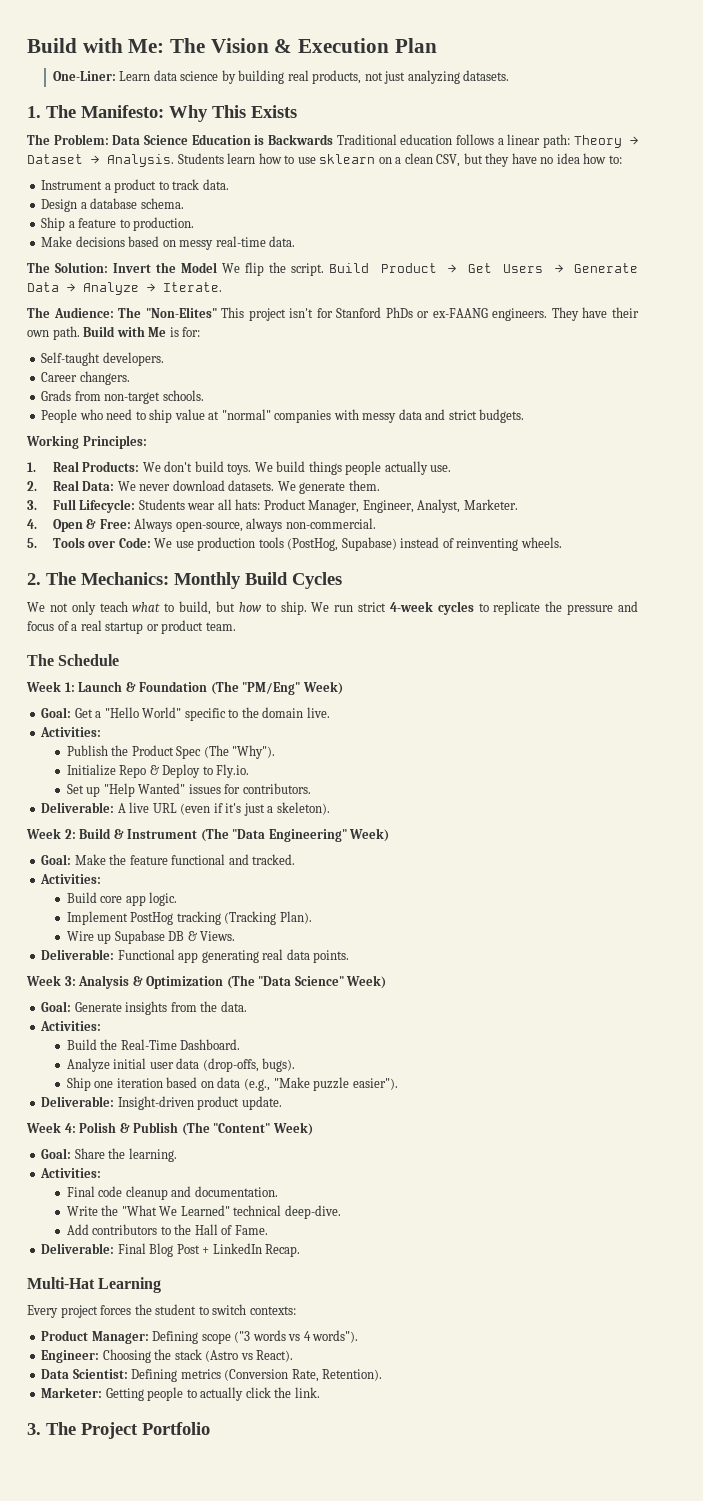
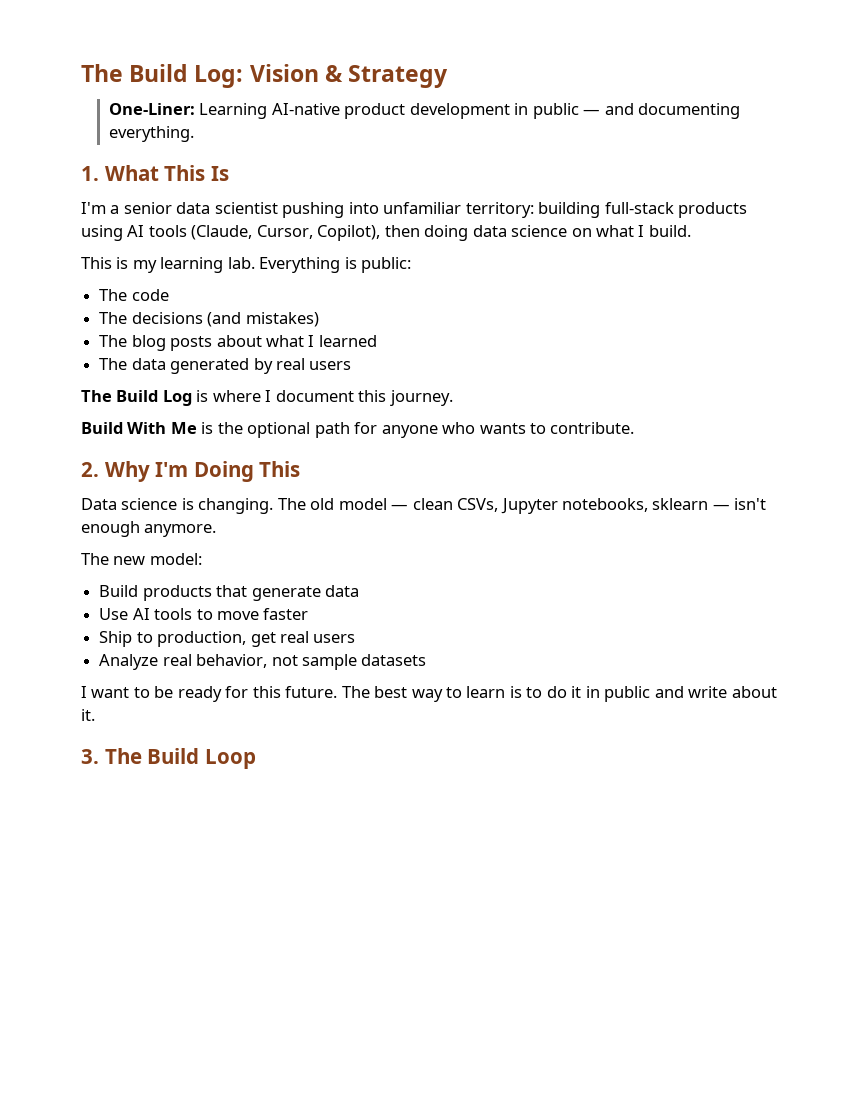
[27,38,437,53] [52,70,510,84] [27,105,297,122] [27,134,639,148] [27,153,622,167] [41,179,229,193] [41,198,184,212] [41,217,195,231] [41,236,296,250] [27,262,638,276] [27,282,222,295] [27,307,639,321] [27,326,201,340] [41,352,164,366] [41,371,130,385] [41,390,204,404] [41,409,525,423] [26,435,147,449] [27,461,452,475] [27,480,380,494] [27,499,518,513] [27,518,376,532] [27,537,562,551] [27,572,342,589] [27,601,639,615] [27,620,236,634] [27,654,120,666] [26,681,343,695] [41,707,330,721] [40,727,102,737] [66,745,276,759] [66,764,250,778] [66,783,311,797] [41,802,330,816] [26,828,390,842] [41,854,296,865] [40,874,102,884] [66,892,178,906] [66,911,312,925] [66,930,236,944] [41,949,350,963] [26,975,387,989] [41,1001,247,1015] [40,1021,102,1031] [66,1039,241,1050] [66,1058,296,1072] [66,1077,398,1091] [41,1096,282,1110] [26,1122,313,1136] [41,1148,177,1162] [40,1168,102,1178] [66,1186,278,1200] [66,1205,341,1219] [66,1224,268,1235] [41,1243,301,1257] [27,1277,162,1293] [27,1304,296,1318] [41,1330,359,1344] [41,1349,294,1363] [41,1369,383,1382] [41,1387,320,1401] Build with Me: The Vision & Execution Plan // One-Liner: Learn data science by building real products, not just analyzing datasets. // 1. The Manifesto: Why This Exists // The Problem: Data Science Education is Backwards Traditional education follows a linear path: Theory → Dataset → Analysis. Students learn how to use sklearn on a clean CSV, but they have no idea how to: // Instrument a product to track data. // Design a database schema. // Ship a feature to production. // Make decisions based on messy real-time data. // The Solution: Invert the Model We flip the script. Build Product → Get Users → Generate Data → Analyze → Iterate. // The Audience: The "Non-Elites" This project isn't for Stanford PhDs or ex-FAANG engineers. They have their own path. Build with Me is for: // Self-taught developers. // Career changers. // Grads from non-target schools. // People who need to ship value at "normal" companies with messy data and strict budgets. // Working Principles: // 1. Real Products: We don't build toys. We build things people actually use. // 2. Real Data: We never download datasets. We generate them. // 3. Full Lifecycle: Students wear all hats: Product Manager, Engineer, Analyst, Marketer. // 4. Open & Free: Always open-source, always non-commercial. // 5. Tools over Code: We use production tools (PostHog, Supabase) instead of reinventing wheels. // 2. The Mechanics: Monthly Build Cycles // We not only teach what to build, but how to ship. We run strict 4-week cycles to replicate the pressure and focus of a real startup or product team. // The Schedule // Week 1: Launch & Foundation (The "PM/Eng" Week) // Goal: Get a "Hello World" specific to the domain live. // Activities: // Publish the Product Spec (The "Why"). // Initialize Repo & Deploy to Fly.io. // Set up "Help Wanted" issues for contributors. // Deliverable: A live URL (even if it's just a skeleton). // Week 2: Build & Instrument (The "Data Engineering" Week) // Goal: Make the feature functional and tracked. // Activities: // Build core app logic. // Implement PostHog tracking (Tracking Plan). // Wire up Supabase DB & Views. // Deliverable: Functional app generating real data points. // Week 3: Analysis & Optimization (The "Data Science" Week) // Goal: Generate insights from the data. // Activities: // Build the Real-Time Dashboard. // Analyze initial user data (drop-offs, bugs). // Ship one iteration based on data (e.g., "Make puzzle easier"). // Deliverable: Insight-driven product update. // Week 4: Polish & Publish (The "Content" Week) // Goal: Share the learning. // Activities: // Final code cleanup and documentation. // Write the "What We Learned" technical deep-dive. // Add contributors to the Hall of Fame. // Deliverable: Final Blog Post + LinkedIn Recap. // Multi-Hat Learning // Every project forces the student to switch contexts: // Product Manager: Defining scope ("3 words vs 4 words"). // Engineer: Choosing the stack (Astro vs React). // Data Scientist: Defining metrics (Conversion Rate, Retention). // Marketer: Getting people to actually click the link. -> [81,64,449,88] [108,103,741,119] [108,126,194,142] [81,165,229,181] [81,202,748,218] [81,225,691,241] [81,257,412,273] [99,289,169,301] [99,312,319,327] [99,335,377,351] [99,358,352,374] [81,390,453,406] [81,422,635,438] [81,461,301,482] [81,498,767,514] [81,521,217,537] [81,553,202,565] [99,585,359,601] [99,608,309,620] [99,631,356,647] [99,654,427,670] [81,686,777,702] [81,709,95,721] The Build Log: Vision & Strategy // One-Liner: Learning AI-native product development in public — and documenting everything. // 1. What This Is // I'm a senior data scientist pushing into unfamiliar territory: building full-stack products using AI tools (Claude, Cursor, Copilot), then doing data science on what I build. // This is my learning lab. Everything is public: // The code // The decisions (and mistakes) // The blog posts about what I learned // The data generated by real users // The Build Log is where I document this journey. // Build With Me is the optional path for anyone who wants to contribute. // 2. Why I'm Doing This // Data science is changing. The old model — clean CSVs, Jupyter notebooks, sklearn — isn't enough anymore. // The new model: // Build products that generate data // Use AI tools to move faster // Ship to production, get real users // Analyze real behavior, not sample datasets // I want to be ready for this future. The best way to learn is to do it in public and write about it.
[81,1422,210,1439] Project Portfolio -> [147,748,256,769] Build Loop

